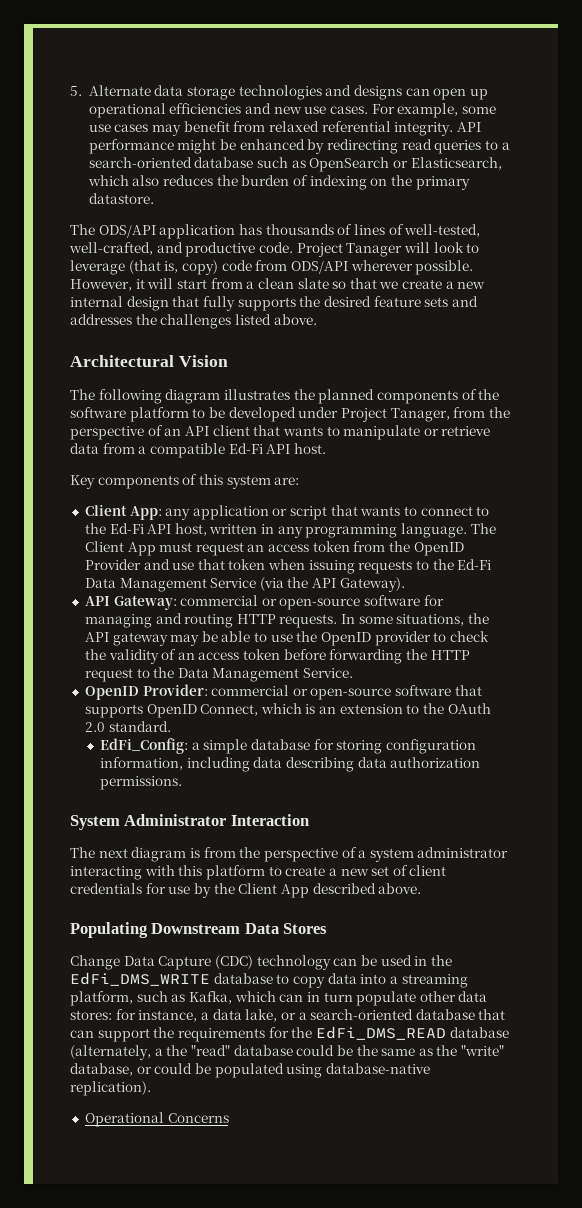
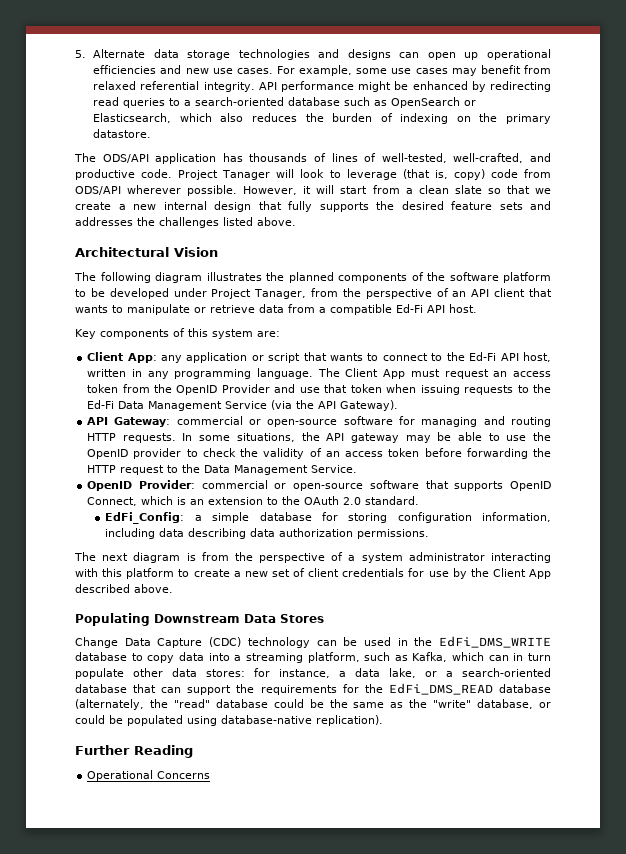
[70,814,309,830] // System Administrator Interaction -> (430, 534) none
[154,1048,163,1056] a -> (144, 704) none
(151, 1088) none -> [75,745,193,758] // Further Reading

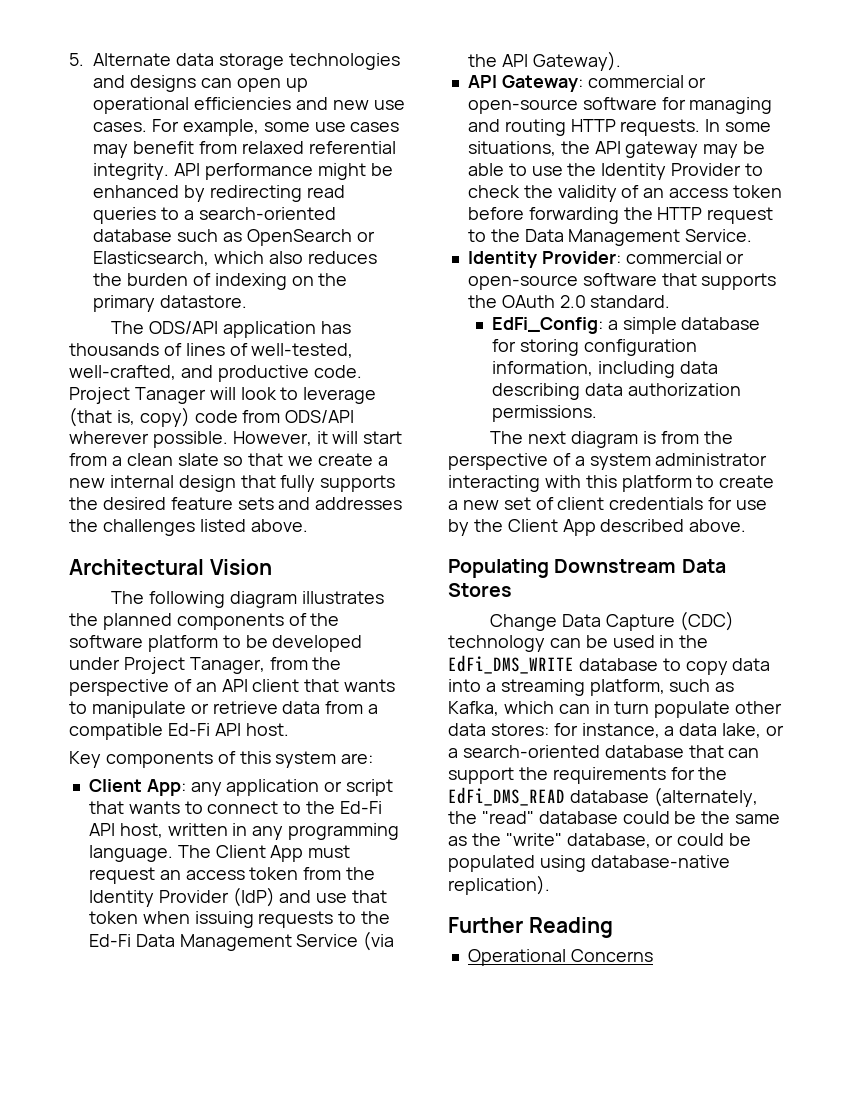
[176,384,270,395] OpenID Provider -> [88,887,275,907] Identity Provider (IdP)
[87,448,182,459] OpenID provider -> [601,163,742,180] Identity Provider
[87,481,133,491] OpenID -> [467,251,537,268] Identity
[510,481,551,491] [87,496,279,506] OpenID Connect, which is an extension to -> (777, 281) none

